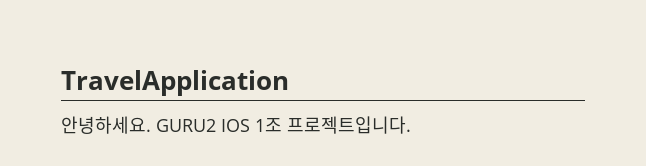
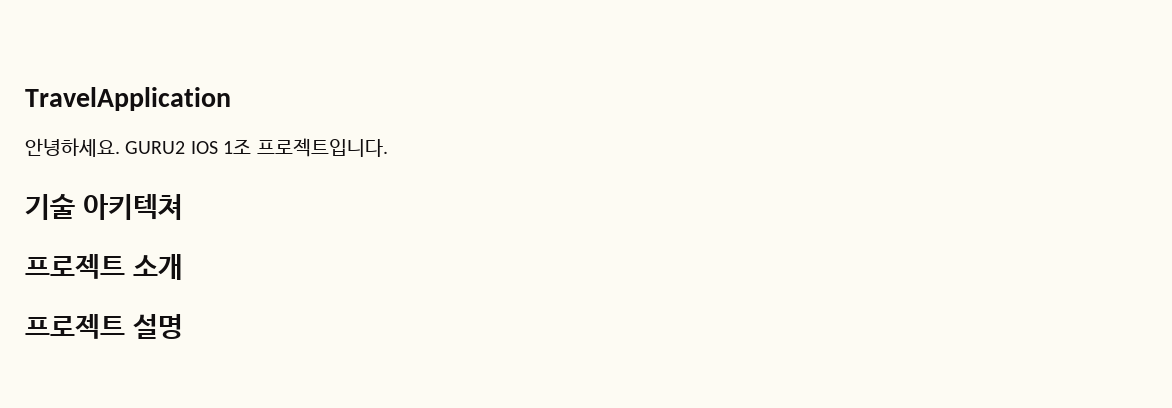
(411, 125) none -> [25,194,183,220] [25,254,183,280] [25,314,183,339] // 기술 아키텍쳐 // 프로젝트 소개 // 프로젝트 설명

